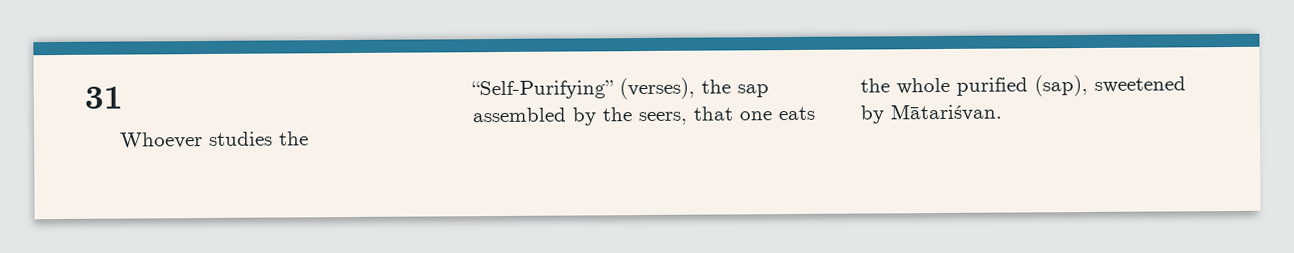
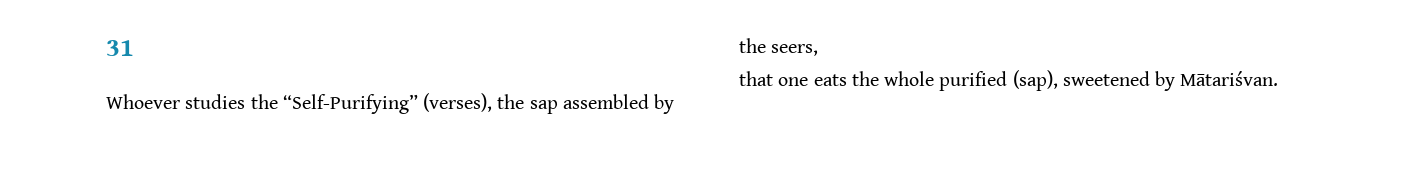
(687, 118) none -> (819, 50) //

